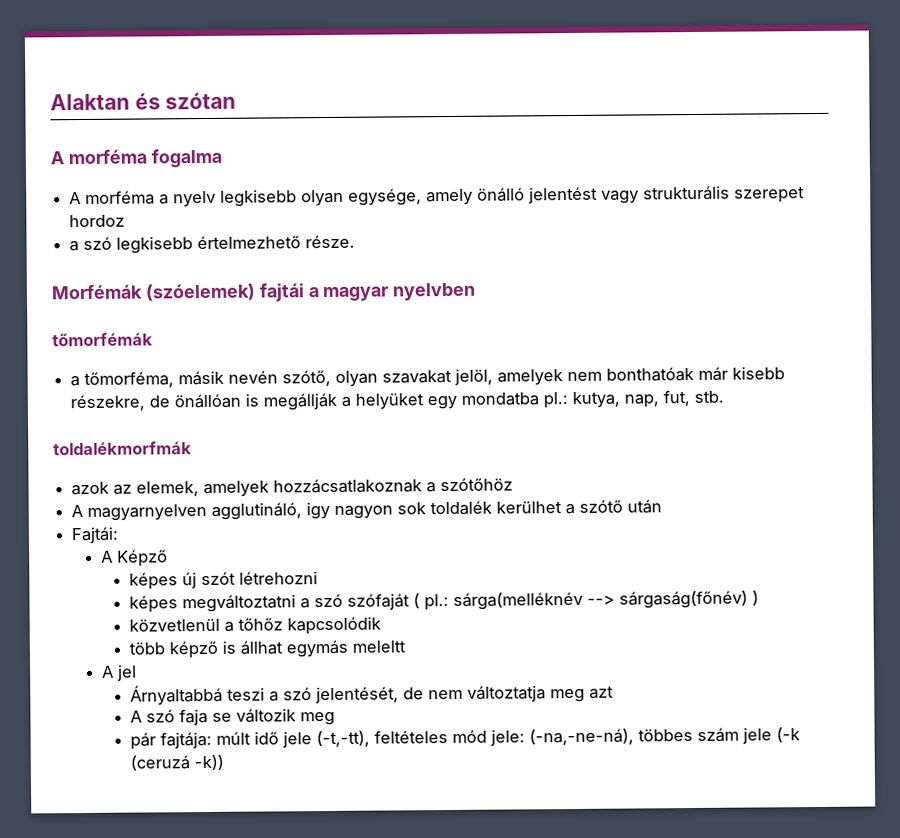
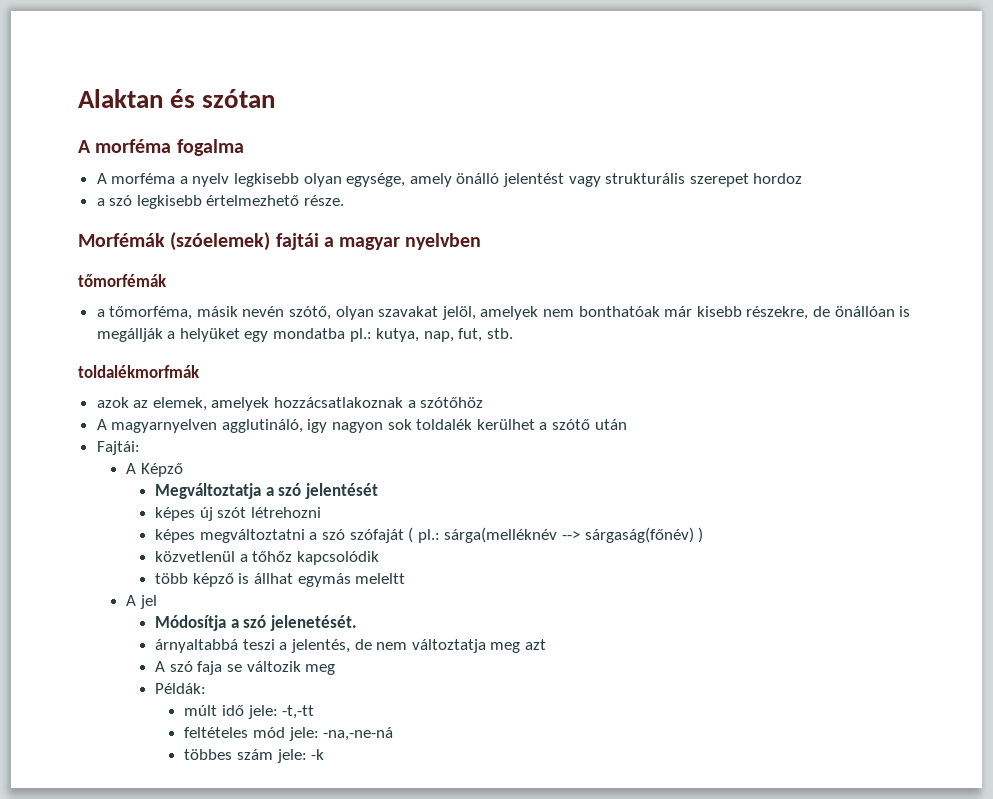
(168, 558) none -> [155,483,378,499] // Megváltoztatja a szó jelentését
[129,684,399,706] Árnyaltabbá teszi a szó jelentését, -> [155,615,357,631] [155,639,350,653] Módosítja a szó jelenetését. // árnyaltabbá teszi a jelentés,
[129,730,370,750] pár fajtája: múlt idő jele (-t,-tt), -> [155,683,207,694] [184,705,315,719] Példák: // múlt idő jele: -t,-tt //
[528,728,634,746] (-na,-ne-ná), -> [323,727,394,741] -na,-ne-ná //
[741,727,800,745] [129,754,224,771] jele (-k (ceruzá -k)) -> [276,749,325,763] jele: -k

